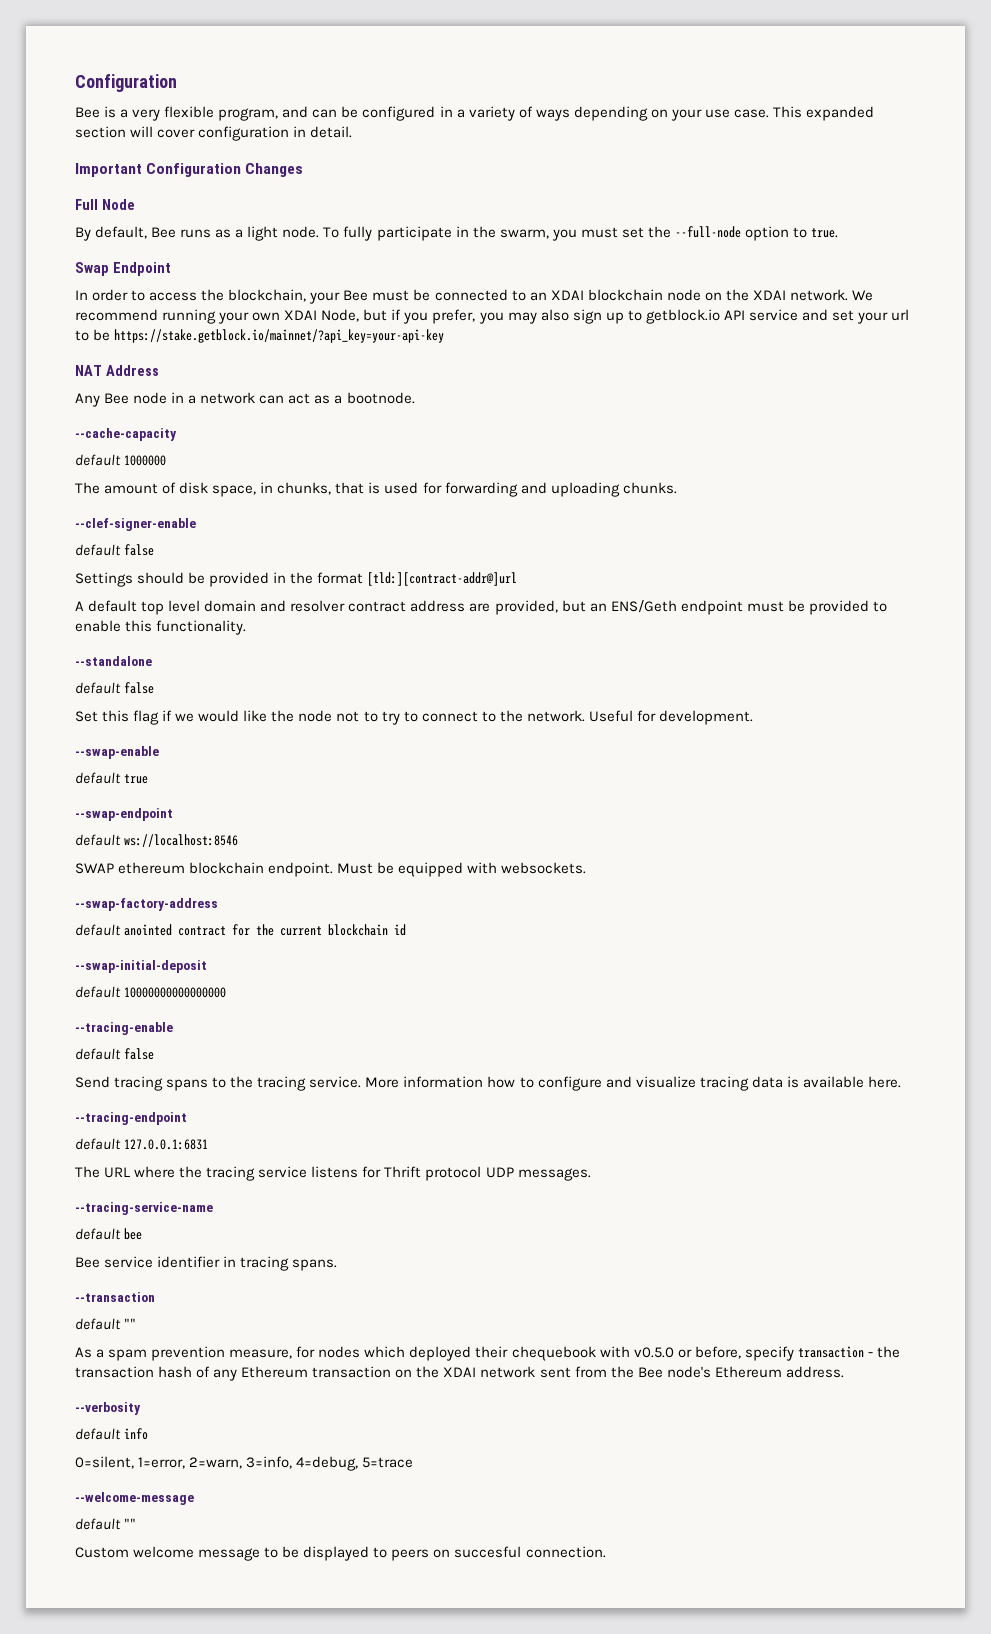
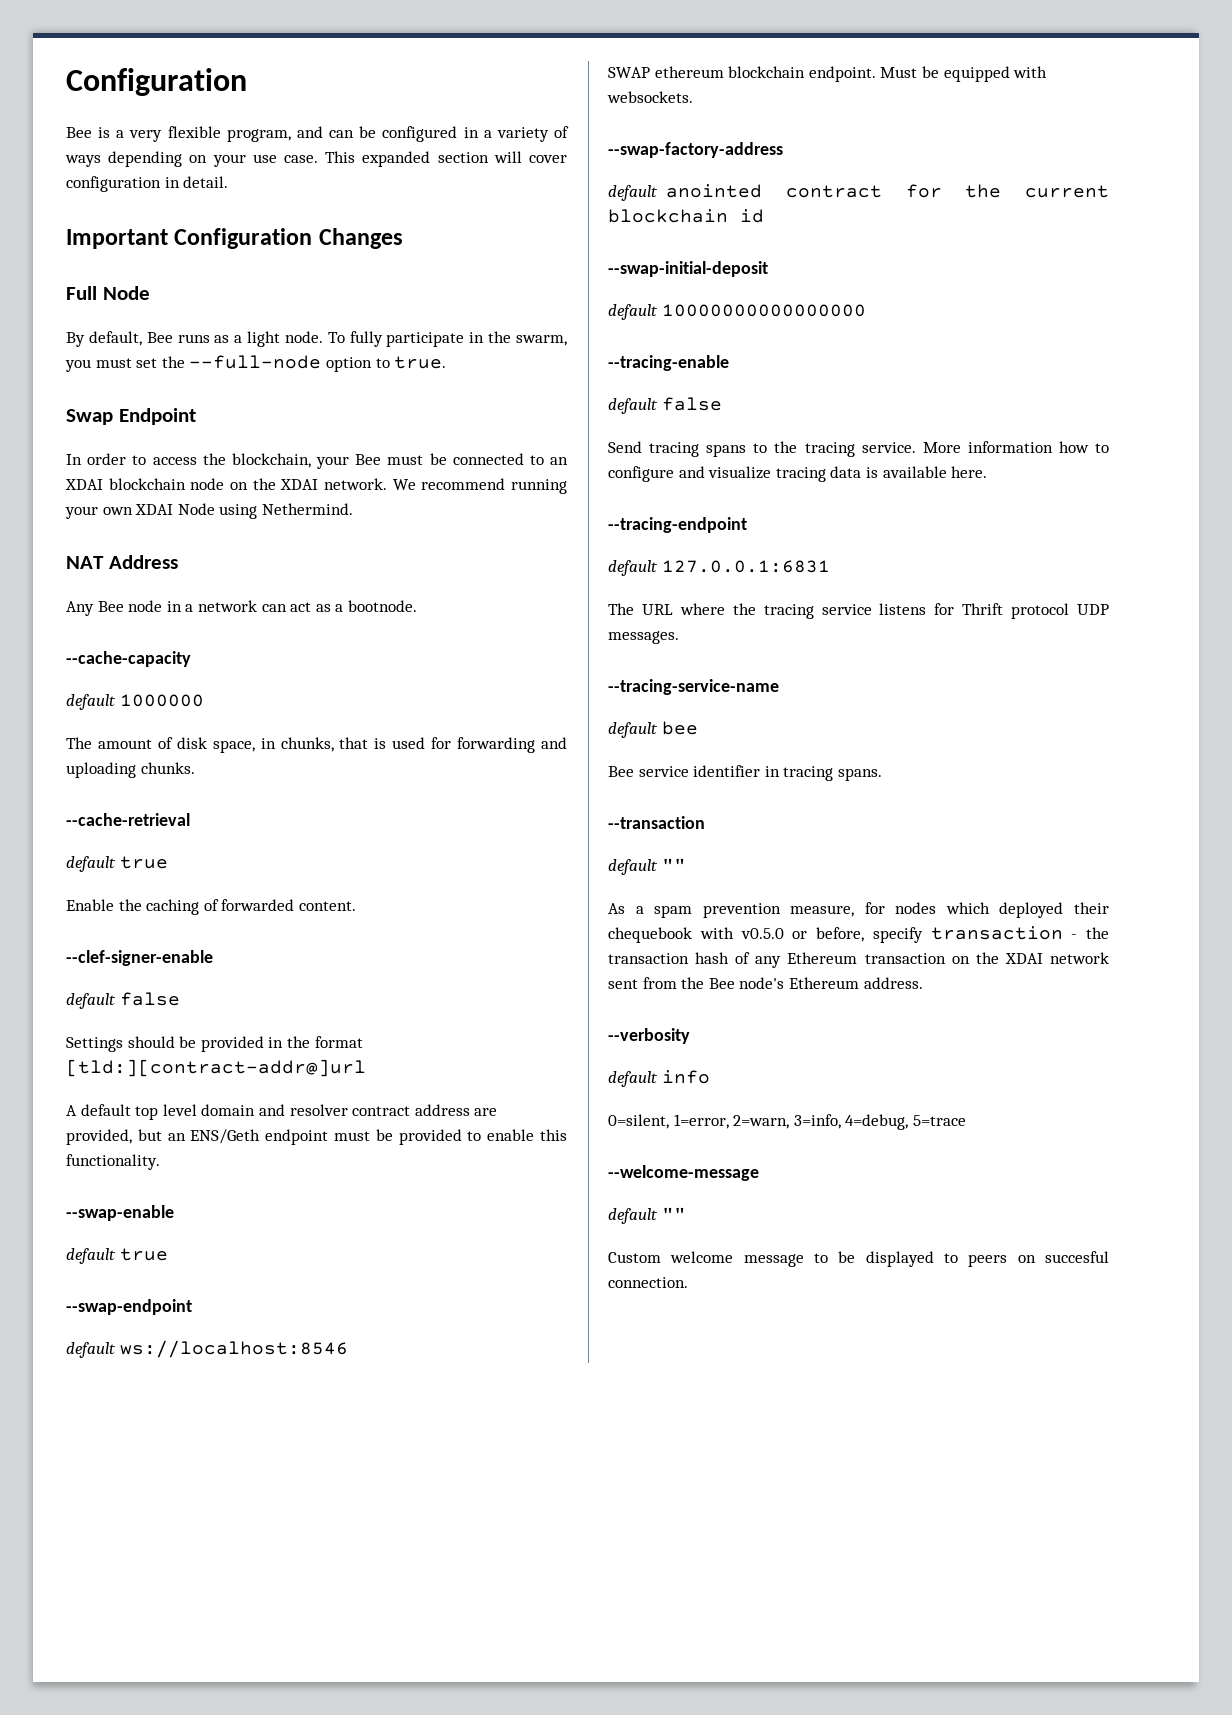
[321,309,910,324] [75,329,445,343] Node, but if you prefer, you may also sign up to getblock.io API service and set your url to be https://stake.getblock.io/mainnet/?api_key=your-api-key -> [177,503,353,519] Node using Nethermind.
(677, 488) none -> [66,813,190,826] [66,856,168,872] [66,899,356,915] // --cache-retrieval // default true // Enable the caching of forwarded content.
[75,656,152,666] [75,682,155,694] [75,710,753,725] // --standalone // default false // Set this flag if we would like the node not to try to connect to the network. Useful for development. -> (160, 1162) none

